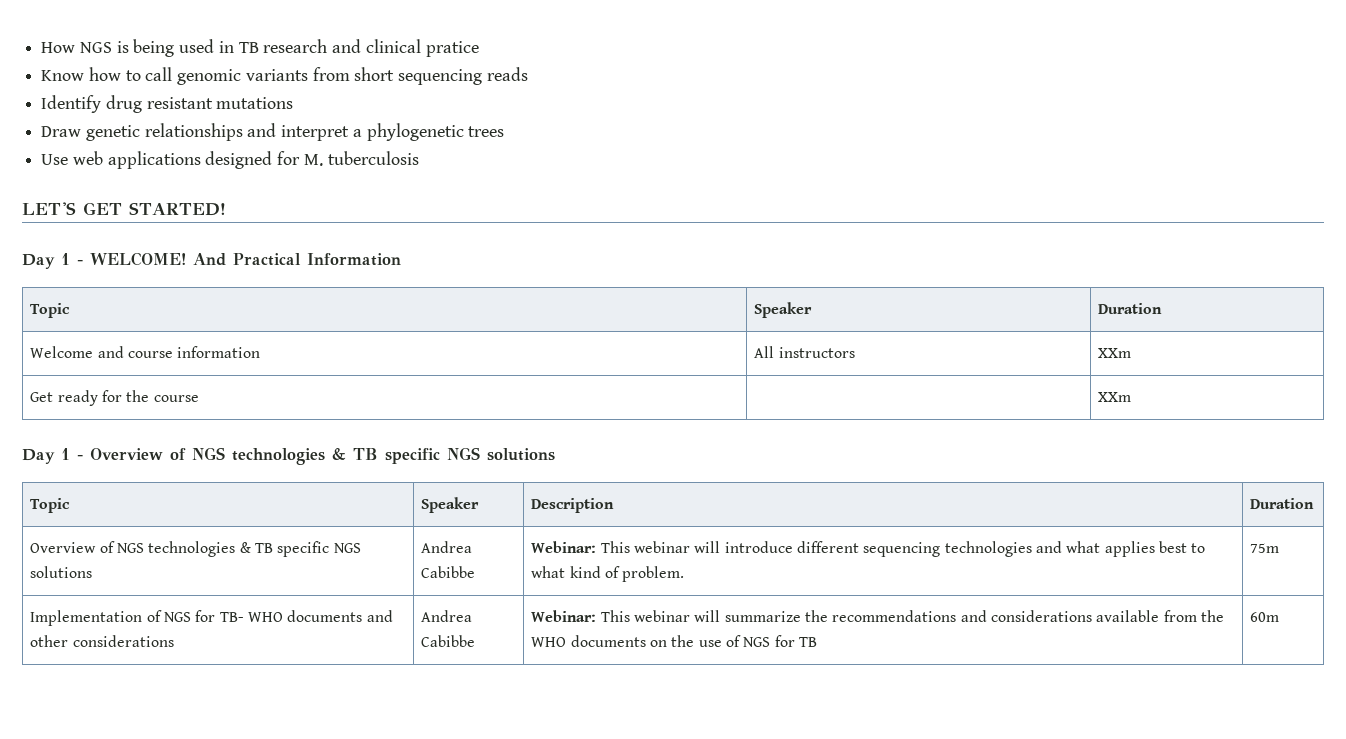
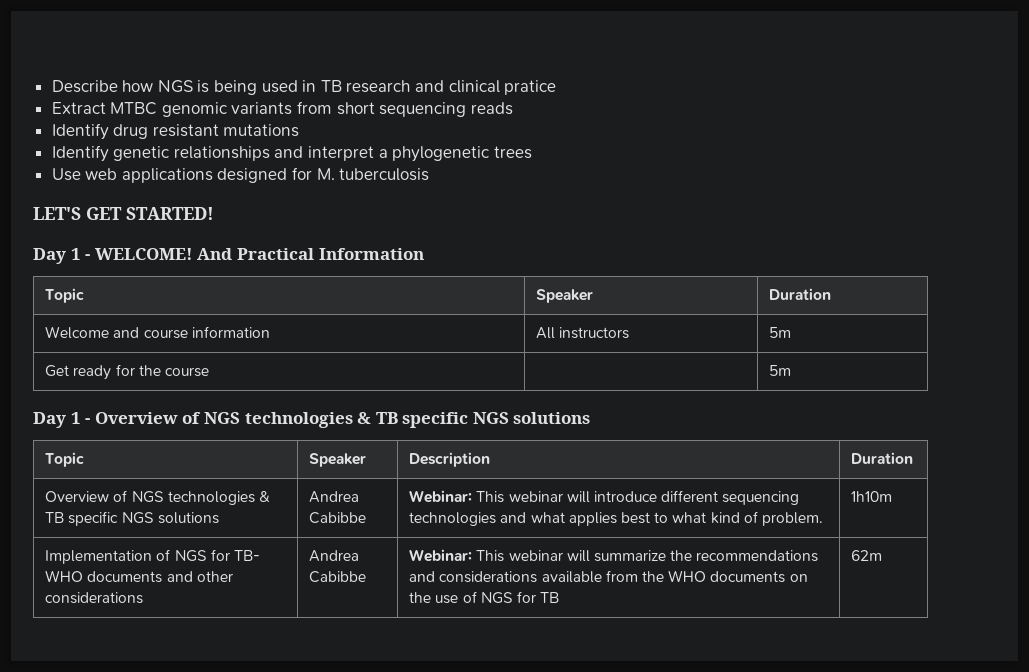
[41,42,76,53] How -> [51,80,154,93] Describe how
[41,67,173,81] Know how to call -> [51,102,158,115] Extract MTBC
[41,126,82,137] Draw -> [51,145,109,162] Identify
[1098,348,1132,358] XXm -> [769,327,792,338] 5m
[1098,392,1132,402] XXm -> [769,365,792,376] 5m
[1250,543,1280,553] 75m -> [851,491,893,502] 1h10m
[1250,612,1280,622] 60m -> [851,550,883,561] 62m

